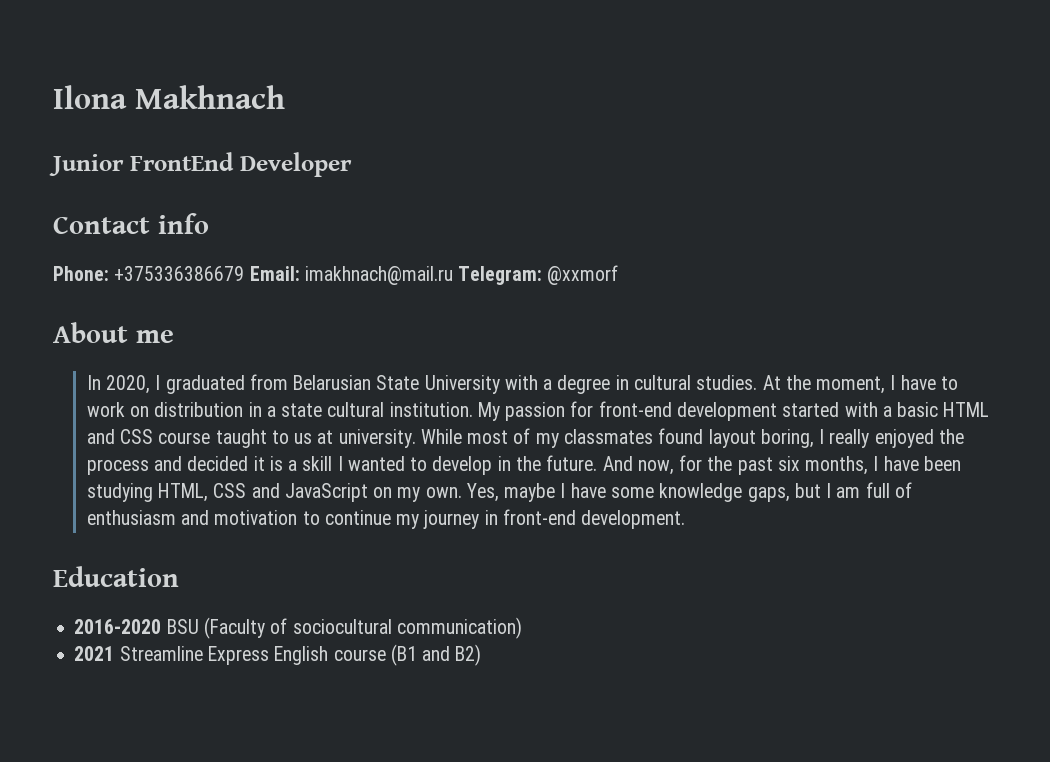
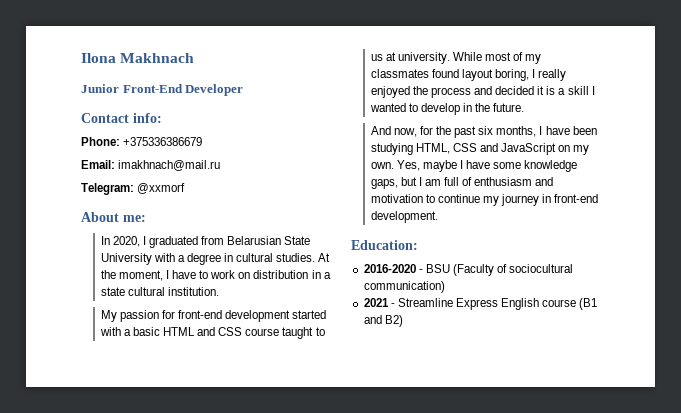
[129,152,234,171] FrontEnd -> [122,84,183,93] Front-End
[157,213,209,234] info -> [133,113,162,123] info:
(245, 273) none -> (203, 141) //
(453, 275) none -> (221, 165) //
[135,330,174,343] me -> [123,215,146,222] me:
(473, 409) none -> (219, 291) //
(598, 463) none -> (525, 107) //
[53,566,179,587] Education -> [351,240,418,250] Education:
(162, 626) none -> [418,269,423,273] -
(115, 653) none -> [390,303,395,307] -

